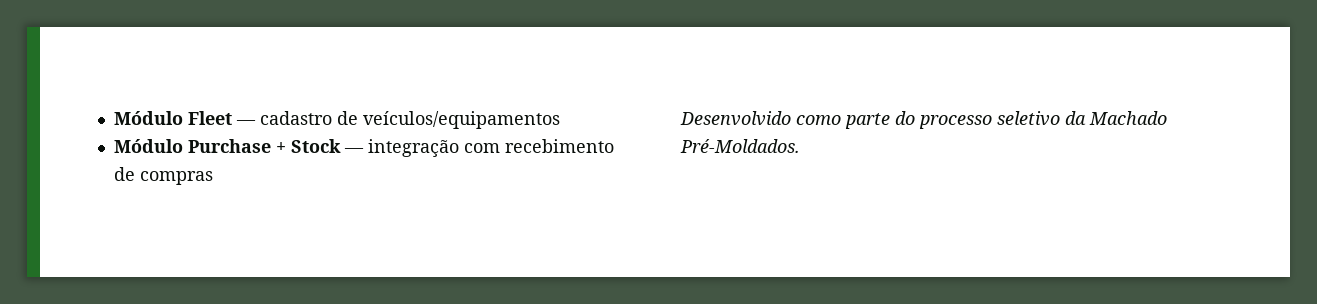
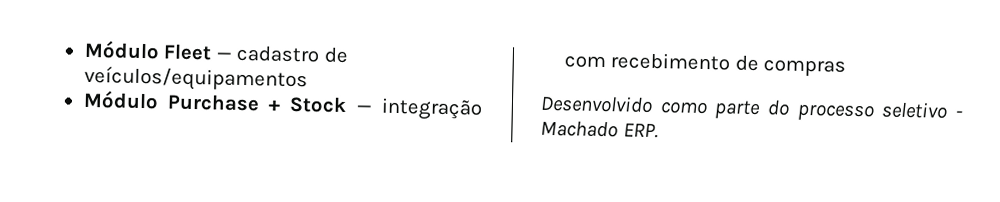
[1065,111,1167,125] [680,139,800,153] da Machado Pré-Moldados. -> [955,110,963,119] [540,120,658,139] - Machado ERP.

